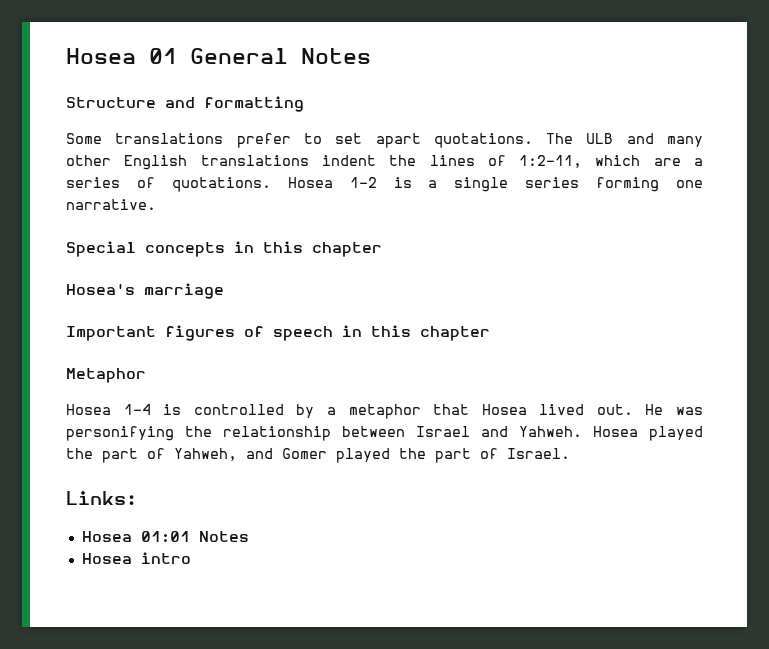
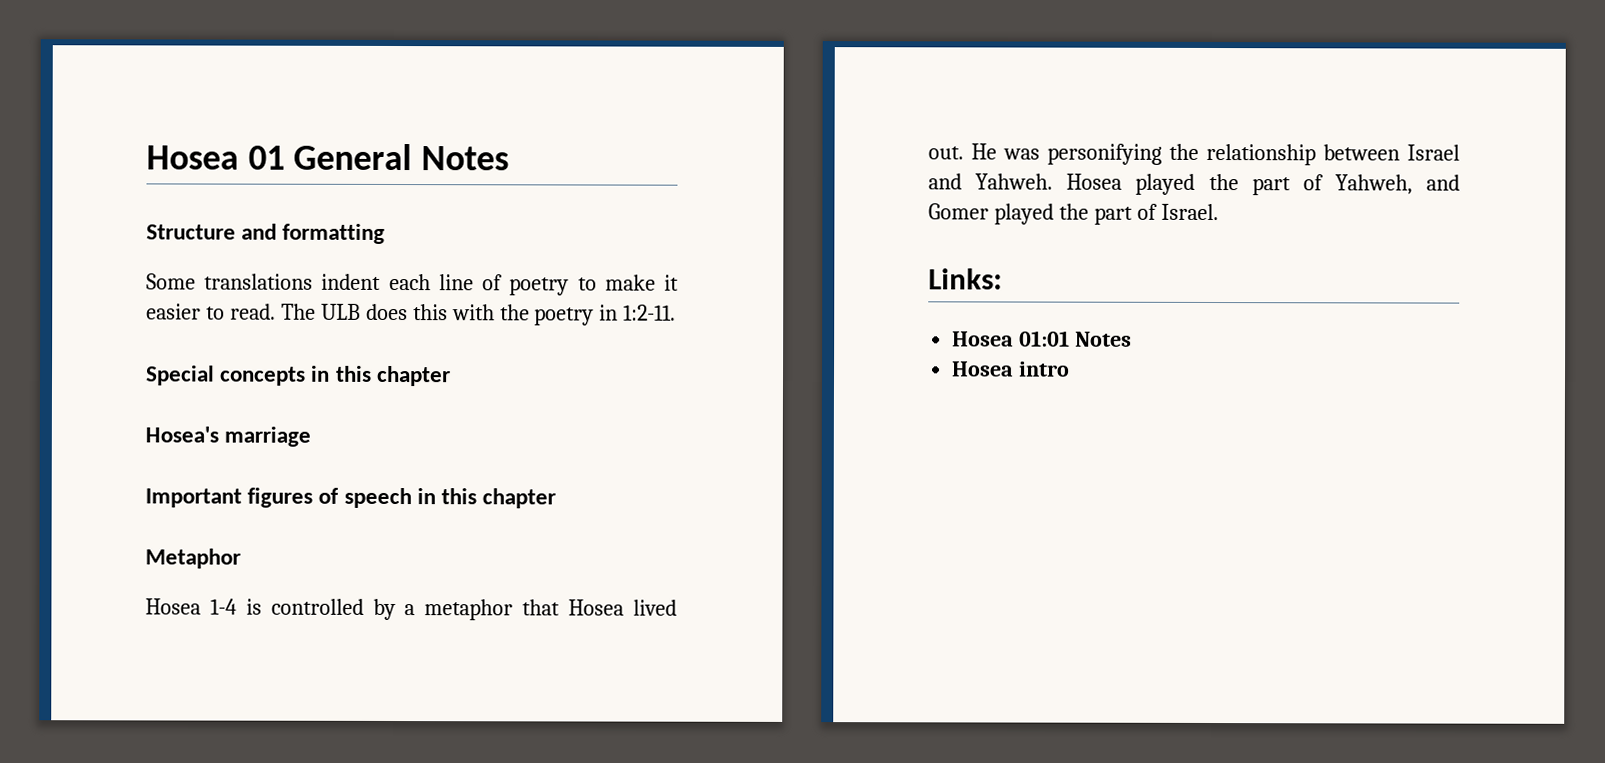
[236,133,703,148] [66,155,703,170] [66,177,703,192] [66,199,156,210] prefer to set apart quotations. The ULB and many other English translations indent the lines of 1:2-11, which are a series of quotations. Hosea 1-2 is a single series forming one narrative. -> [321,273,679,296] [146,303,677,326] indent each line of poetry to make it easier to read. The ULB does this with the poetry in 1:2-11.

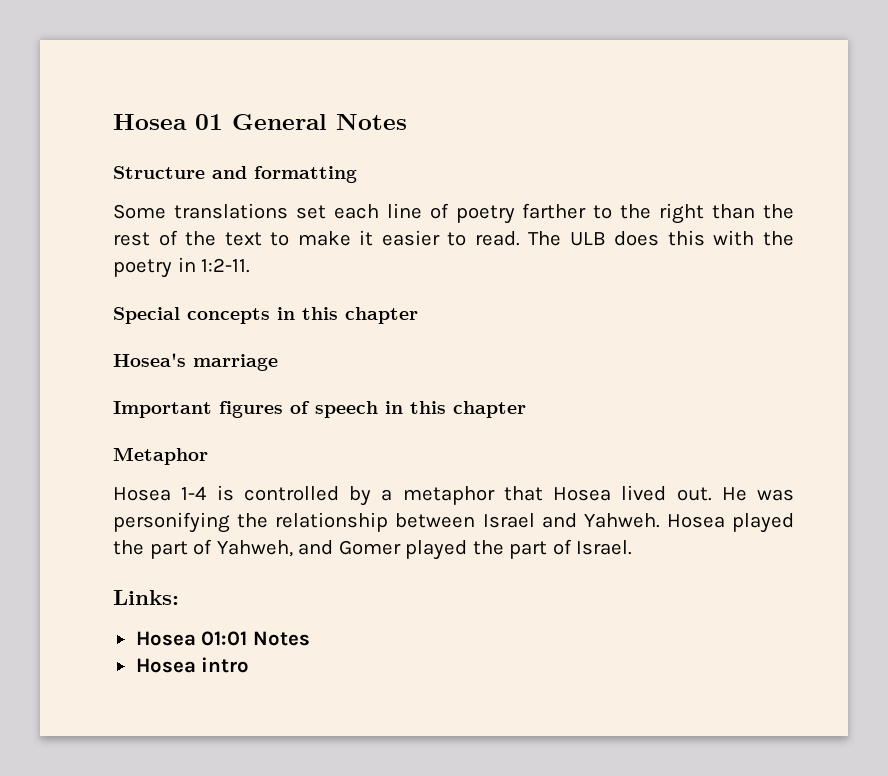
[321,273,382,290] indent -> [295,205,326,219] set
(570, 286) none -> [522,203,794,224] [113,230,262,246] farther to the right than the rest of the text

